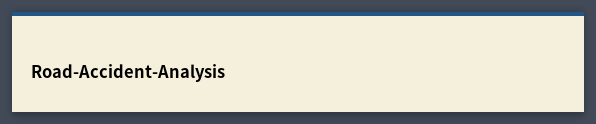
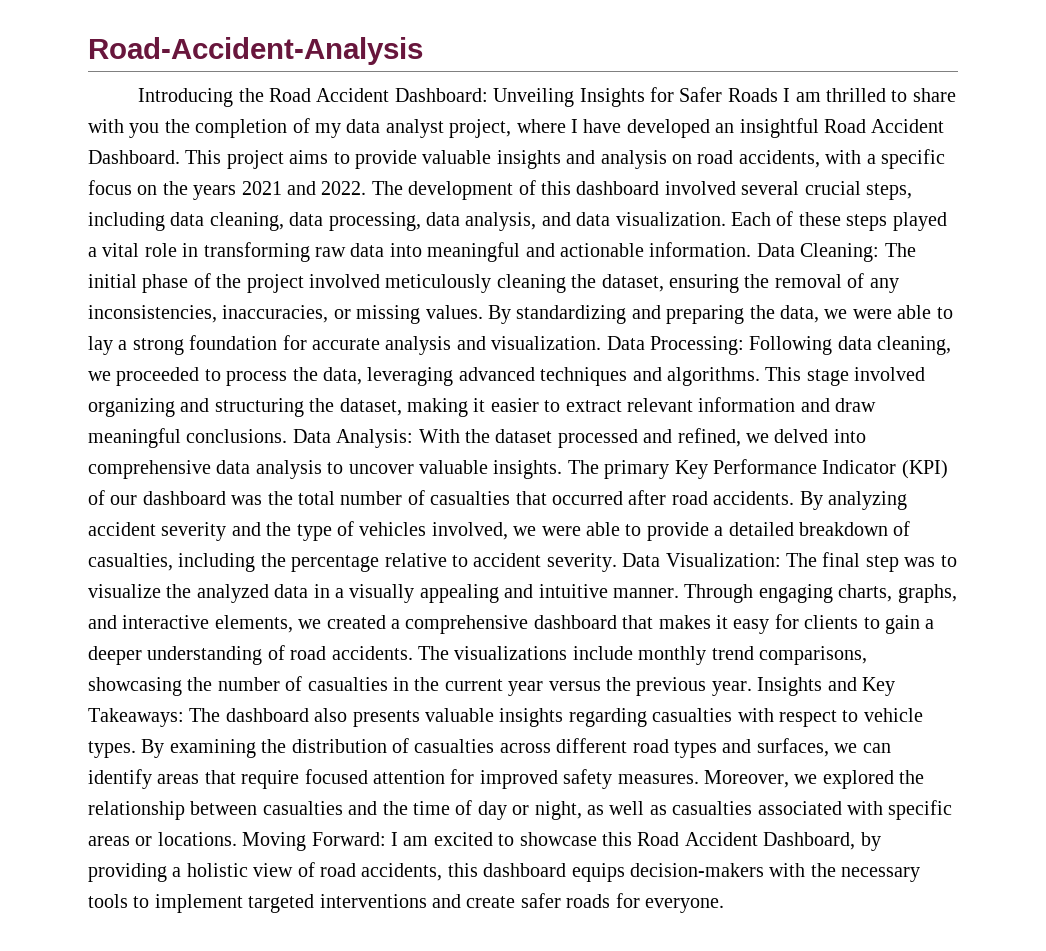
(225, 73) none -> [138,87,956,107] [88,118,945,138] [88,149,945,169] [88,180,912,200] [88,211,947,231] [88,242,916,262] [88,273,899,293] [88,305,953,324] [88,335,952,355] [88,367,926,386] [88,397,877,417] [88,428,866,448] [88,459,948,479] [88,490,907,510] [88,521,911,541] [88,552,957,572] [88,584,957,603] [88,614,935,634] [88,645,867,665] [88,676,895,696] [88,708,923,727] [88,738,891,758] [88,769,925,789] [88,800,953,820] [88,832,881,851] [88,862,921,882] [88,893,724,913] // Introducing the Road Accident Dashboard: Unveiling Insights for Safer Roads I am thrilled to share with you the completion of my data analyst project, where I have developed an insightful Road Accident Dashboard. This project aims to provide valuable insights and analysis on road accidents, with a specific focus on the years 2021 and 2022. The development of this dashboard involved several crucial steps, including data cleaning, data processing, data analysis, and data visualization. Each of these steps played a vital role in transforming raw data into meaningful and actionable information. Data Cleaning: The initial phase of the project involved meticulously cleaning the dataset, ensuring the removal of any inconsistencies, inaccuracies, or missing values. By standardizing and preparing the data, we were able to lay a strong foundation for accurate analysis and visualization. Data Processing: Following data cleaning, we proceeded to process the data, leveraging advanced techniques and algorithms. This stage involved organizing and structuring the dataset, making it easier to extract relevant information and draw meaningful conclusions. Data Analysis: With the dataset processed and refined, we delved into comprehensive data analysis to uncover valuable insights. The primary Key Performance Indicator (KPI) of our dashboard was the total number of casualties that occurred after road accidents. By analyzing accident severity and the type of vehicles involved, we were able to provide a detailed breakdown of casualties, including the percentage relative to accident severity. Data Visualization: The final step was to visualize the analyzed data in a visually appealing and intuitive manner. Through engaging charts, graphs, and interactive elements, we created a comprehensive dashboard that makes it easy for clients to gain a deeper understanding of road accidents. The visualizations include monthly trend comparisons, showcasing the number of casualties in the current year versus the previous year. Insights and Key Takeaways: The dashboard also presents valuable insights regarding casualties with respect to vehicle types. By examining the distribution of casualties across different road types and surfaces, we can identify areas that require focused attention for improved safety measures. Moreover, we explored the relationship between casualties and the time of day or night, as well as casualties associated with specific areas or locations. Moving Forward: I am excited to showcase this Road Accident Dashboard, by providing a holistic view of road accidents, this dashboard equips decision-makers with the necessary tools to implement targeted interventions and create safer roads for everyone.

